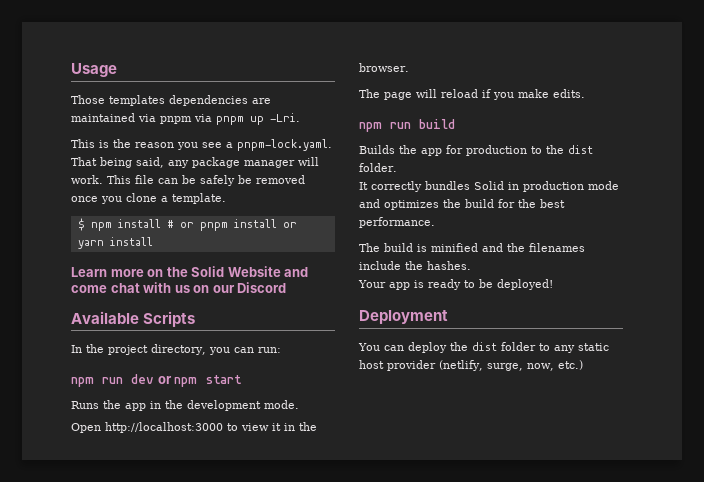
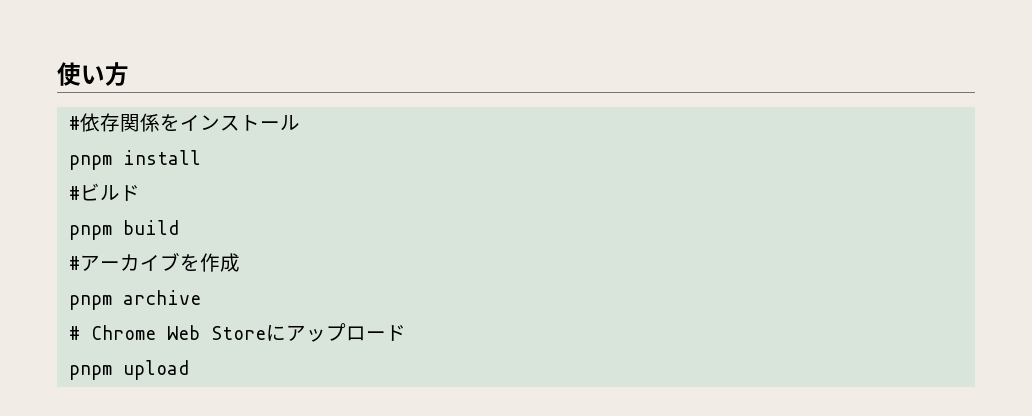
[71,63,117,77] [71,95,271,106] [71,113,300,125] [71,139,332,151] [71,157,319,168] [71,175,305,186] [71,193,226,204] [77,218,297,231] [77,237,153,249] [71,266,309,277] [71,282,287,293] [71,311,196,327] [71,344,281,355] [71,374,243,387] [71,400,299,411] [71,422,317,433] [359,63,409,72] [359,89,585,100] [359,119,455,132] [359,145,593,156] [359,163,397,172] [359,181,619,192] [359,199,565,210] [359,217,435,228] [359,243,585,252] [359,261,471,270] [358,279,553,290] [359,310,448,324] [358,342,609,353] [359,360,583,371] Usage // Those templates dependencies are maintained via pnpm via pnpm up -Lri. // This is the reason you see a pnpm-lock.yaml. That being said, any package manager will work. This file can be safely be removed once you clone a template. // $ npm install # or pnpm install or yarn install // Learn more on the Solid Website and come chat with us on our Discord // Available Scripts // In the project directory, you can run: // npm run dev or npm start // Runs the app in the development mode. // Open http://localhost:3000 to view it in the browser. // The page will reload if you make edits. // npm run build // Builds the app for production to the dist folder. // It correctly bundles Solid in production mode and optimizes the build for the best performance. // The build is minified and the filenames include the hashes. // Your app is ready to be deployed! // Deployment // You can deploy the dist folder to any static host provider (netlify, surge, now, etc.) -> [57,62,129,86] [69,113,300,132] [69,150,201,170] [69,183,140,201] [69,220,179,240] [69,252,240,272] [69,290,201,310] [69,323,406,342] [69,360,189,380] 使い方 // #依存関係をインストール // pnpm install // #ビルド // pnpm build // #アーカイブを作成 // pnpm archive // # Chrome Web Storeにアップロード // pnpm upload

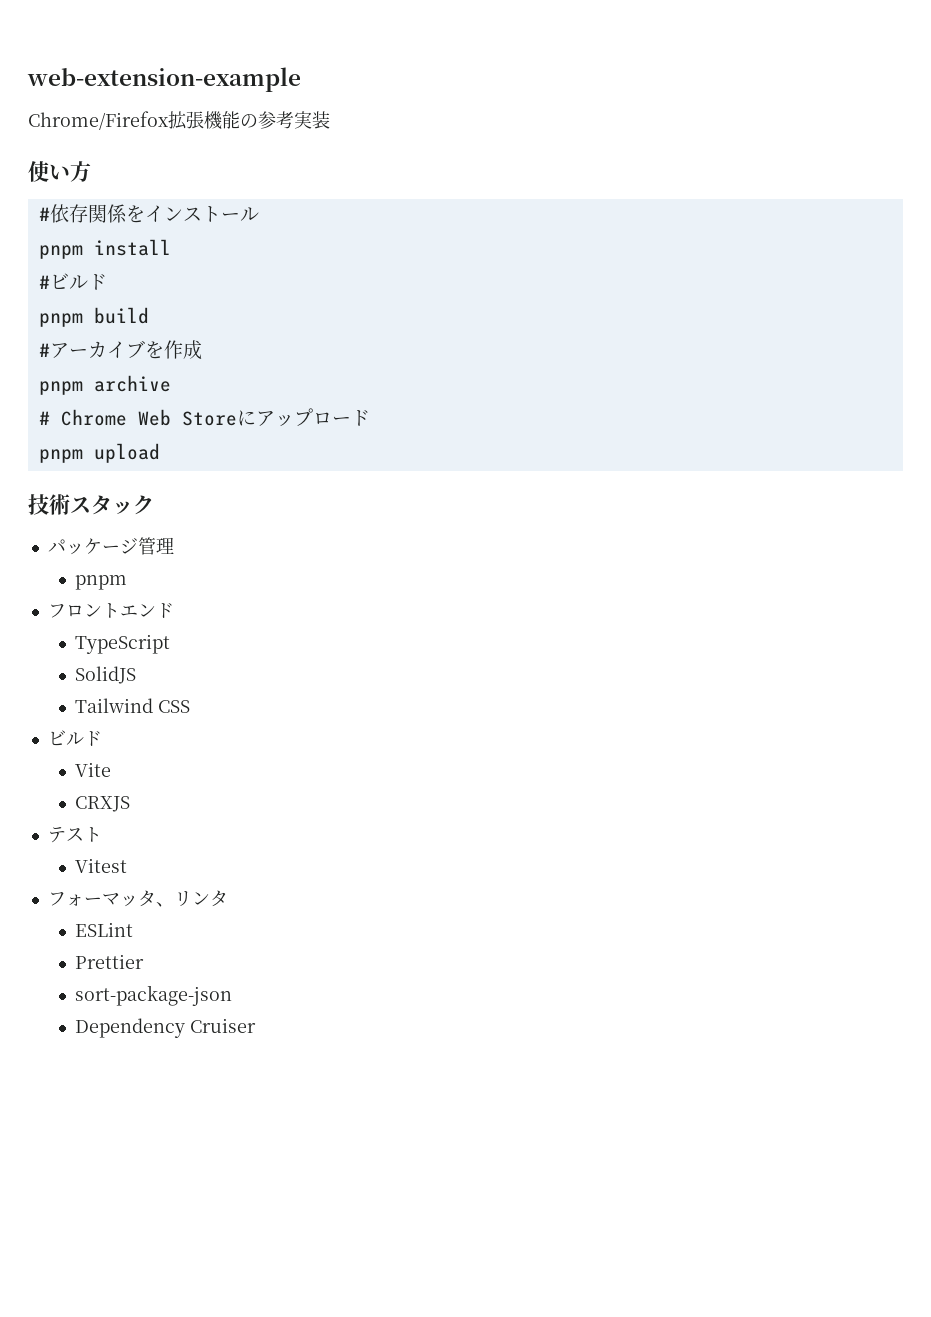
(57, 74) none -> [27,67,301,92] [28,111,330,130] web-extension-example // Chrome/Firefox拡張機能の参考実装 //
(189, 370) none -> [28,494,154,515] [47,537,174,555] [75,575,128,590] [47,603,174,619] [75,634,171,654] [75,666,137,684] [75,698,191,713] [47,730,102,747] [75,762,112,777] [75,796,131,812] [47,827,102,843] [75,858,128,873] [47,890,228,907] [75,922,134,937] [75,954,145,969] [75,985,233,1006] [75,1018,257,1038] // 技術スタック // パッケージ管理 // pnpm // フロントエンド // TypeScript // SolidJS // Tailwind CSS // ビルド // Vite // CRXJS // テスト // Vitest // フォーマッタ、リンタ // ESLint // Prettier // sort-package-json // Dependency Cruiser

